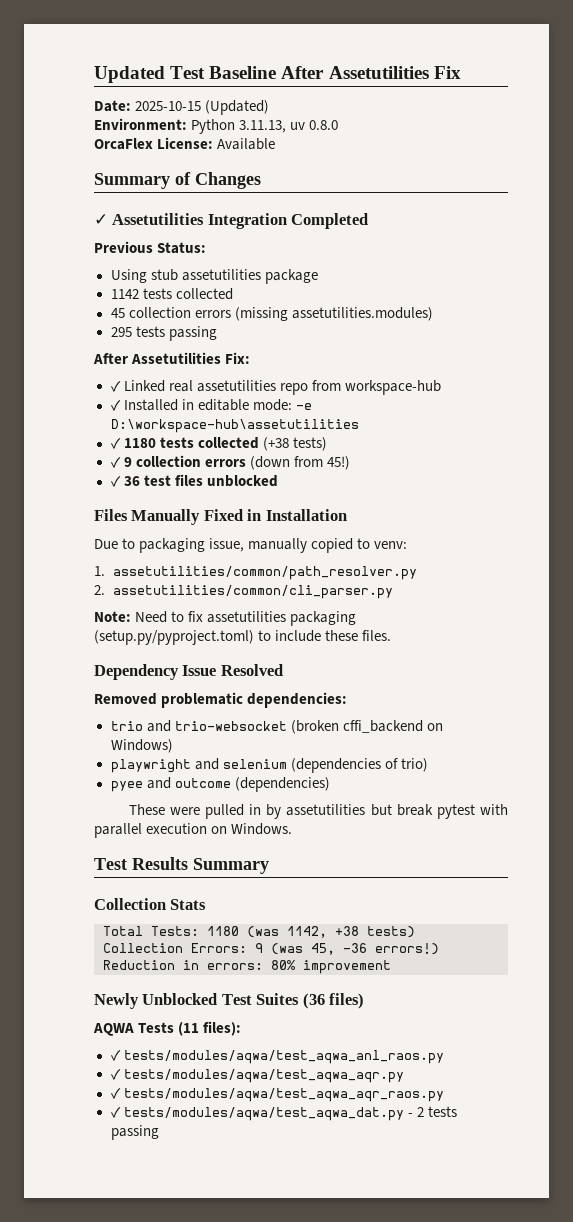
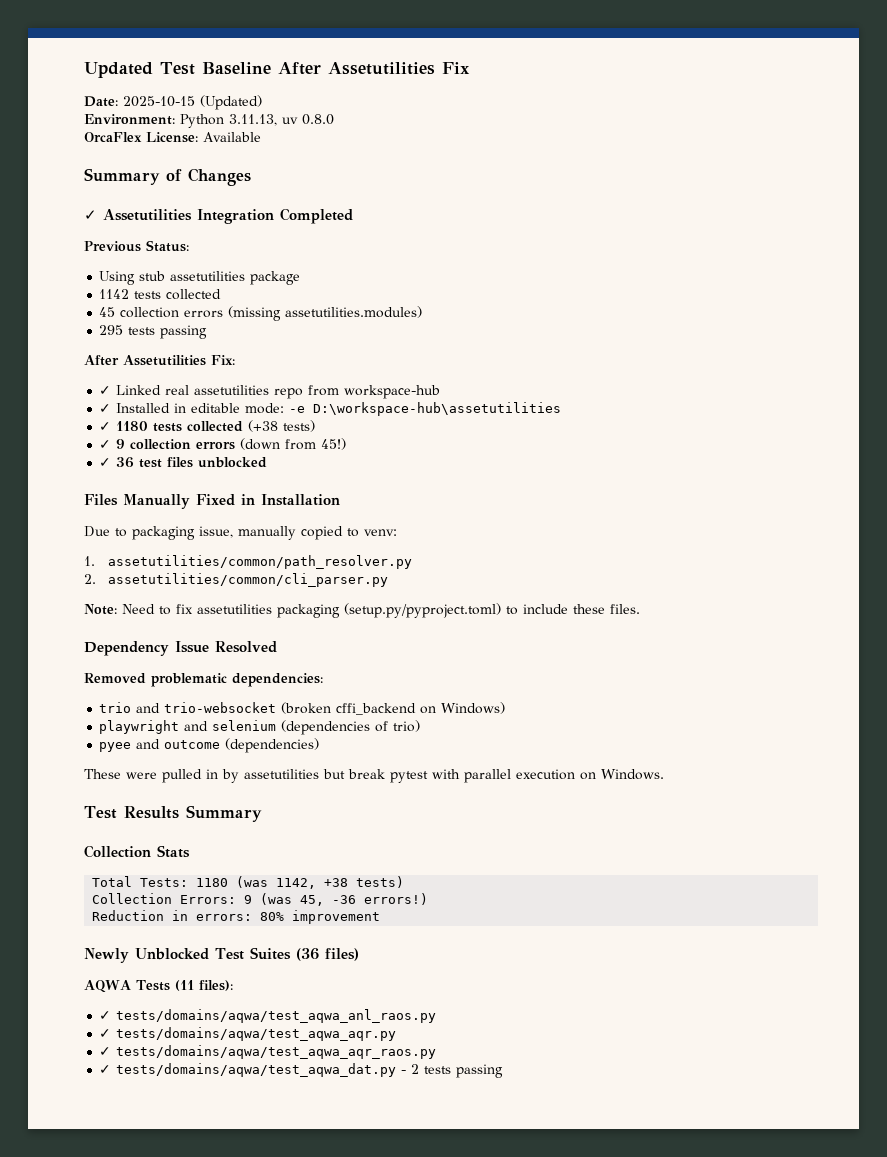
[123,1050,444,1064] [110,1069,404,1083] [110,1088,444,1102] [110,1107,404,1121] tests/modules/aqwa/test_aqwa_anl_raos.py // ✓ tests/modules/aqwa/test_aqwa_aqr.py // ✓ tests/modules/aqwa/test_aqwa_aqr_raos.py // ✓ tests/modules/aqwa/test_aqwa_dat.py -> [116,1009,437,1023] [99,1027,397,1041] [99,1045,437,1059] [99,1063,397,1077] tests/domains/aqwa/test_aqwa_anl_raos.py // ✓ tests/domains/aqwa/test_aqwa_aqr.py // ✓ tests/domains/aqwa/test_aqwa_aqr_raos.py // ✓ tests/domains/aqwa/test_aqwa_dat.py

